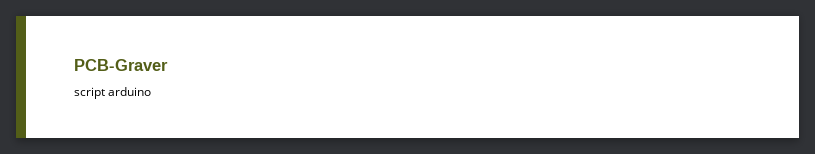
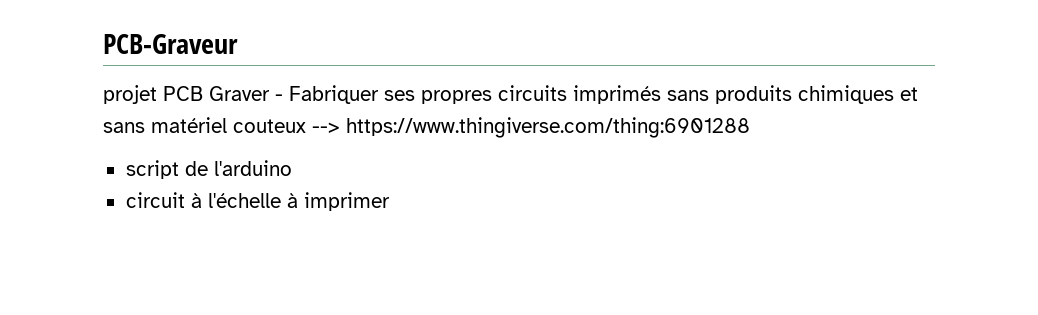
[74,59,168,71] [74,87,152,99] PCB-Graver // script arduino -> [103,34,238,54] [103,85,918,104] [103,117,750,138] [125,160,292,179] [125,192,390,211] PCB-Graveur // projet PCB Graver - Fabriquer ses propres circuits imprimés sans produits chimiques et sans matériel couteux --> https://www.thingiverse.com/thing:6901288 // script de l'arduino // circuit à l'échelle à imprimer

